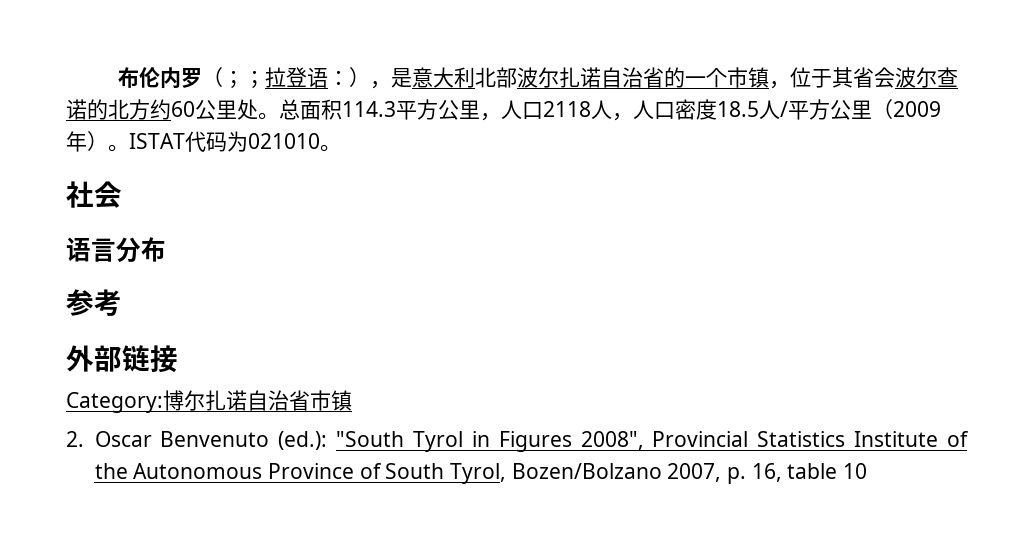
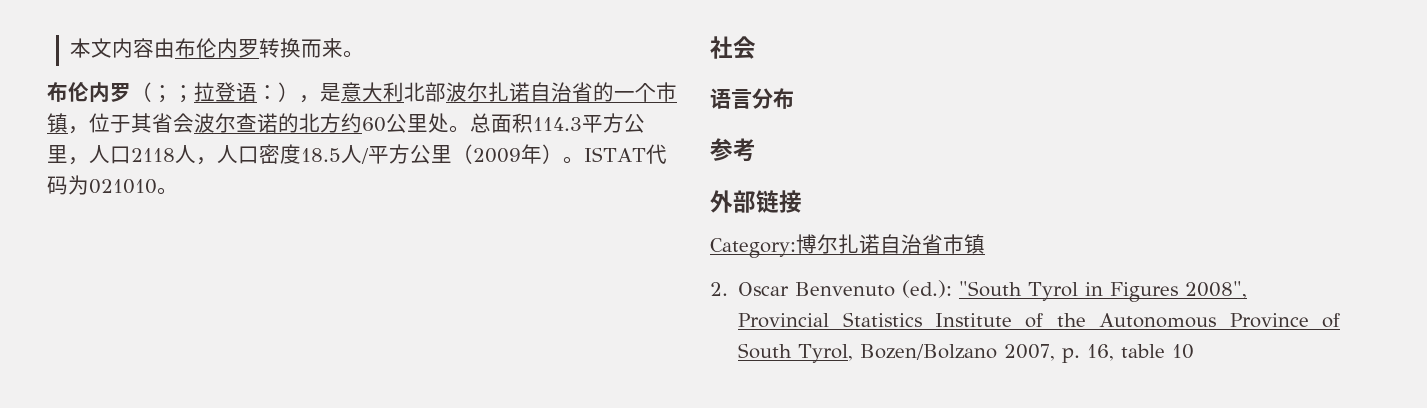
(117, 77) none -> [69,38,364,58] 本文内容由布伦内罗转换而来。 //

